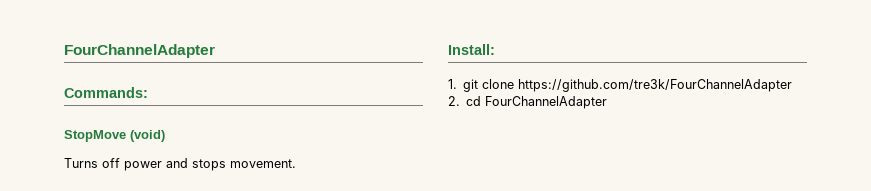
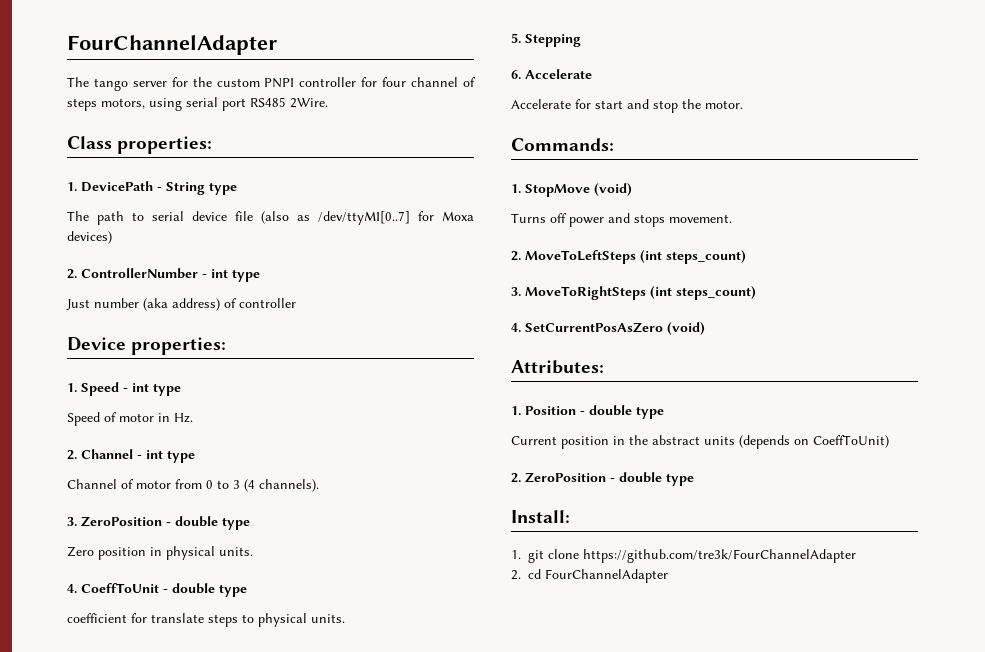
[64,44,215,58] FourChannelAdapter -> [67,35,277,55] [67,77,477,91] [67,97,328,111] [67,136,213,154] [67,181,237,195] [67,211,474,225] [67,231,112,244] [67,268,260,282] [66,298,296,311] [67,337,227,355] [67,382,181,396] [67,412,193,426] [67,449,195,463] [67,479,319,492] [67,516,250,530] [67,546,253,560] [67,583,247,597] [67,613,345,627] [511,33,581,47] [511,69,592,79] [511,99,743,113] FourChannelAdapter // The tango server for the custom PNPI controller for four channel of steps motors, using serial port RS485 2Wire. // Class properties: // 1. DevicePath - String type // The path to serial device file (also as /dev/ttyMI[0..7] for Moxa devices) // 2. ControllerNumber - int type // Just number (aka address) of controller // Device properties: // 1. Speed - int type // Speed of motor in Hz. // 2. Channel - int type // Channel of motor from 0 to 3 (4 channels). // 3. ZeroPosition - double type // Zero position in physical units. // 4. CoeffToUnit - double type // coefficient for translate steps to physical units. // 5. Stepping // 6. Accelerate // Accelerate for start and stop the motor.
(148, 92) none -> [511,184,521,193] 1.
(296, 163) none -> [511,250,746,264] [511,286,756,300] [511,322,705,335] [511,360,604,374] [511,405,664,419] [511,435,889,449] [511,472,694,486] // 2. MoveToLeftSteps (int steps_count) // 3. MoveToRightSteps (int steps_count) // 4. SetCurrentPosAsZero (void) // Attributes: // 1. Position - double type // Current position in the abstract units (depends on CoeffToUnit) // 2. ZeroPosition - double type

